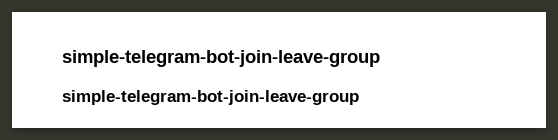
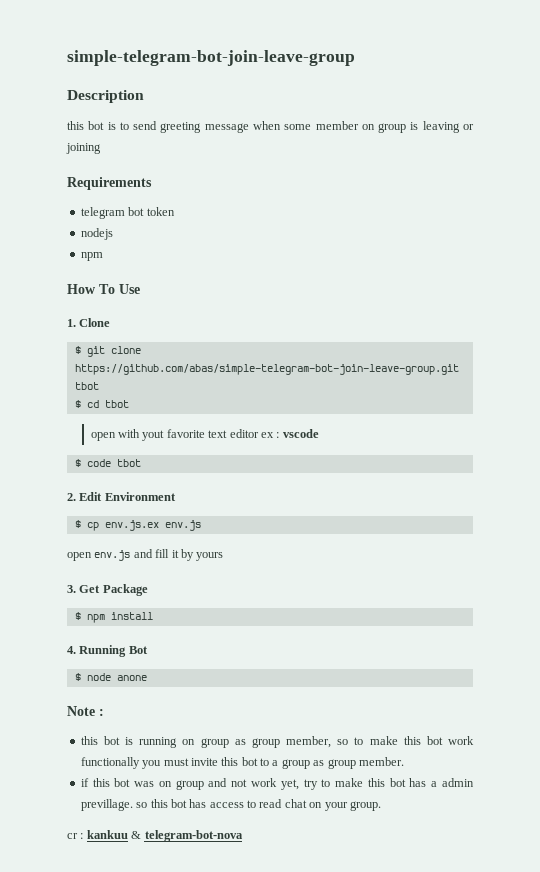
[62,90,359,105] simple-telegram-bot-join-leave-group -> [67,90,144,103] [67,121,474,133] [66,143,101,154] [67,177,152,190] [80,207,175,219] [80,228,113,240] [80,252,103,261] [67,284,140,294] [67,318,111,327] [74,346,141,357] [74,364,459,375] [74,382,99,390] [74,400,129,408] [90,429,319,441] [74,459,141,467] [67,492,176,501] [74,520,201,531] [67,549,224,561] [67,584,148,596] [74,612,153,623] [67,645,148,657] [74,673,147,681] [67,706,104,716] [80,736,474,748] [80,757,404,769] [80,778,474,790] [80,799,381,811] [67,830,243,842] Description // this bot is to send greeting message when some member on group is leaving or joining // Requirements // telegram bot token // nodejs // npm // How To Use // 1. Clone // $ git clone https://github.com/abas/simple-telegram-bot-join-leave-group.git tbot // $ cd tbot // open with yout favorite text editor ex : vscode // $ code tbot // 2. Edit Environment // $ cp env.js.ex env.js // open env.js and fill it by yours // 3. Get Package // $ npm install // 4. Running Bot // $ node anone // Note : // this bot is running on group as group member, so to make this bot work functionally you must invite this bot to a group as group member. // if this bot was on group and not work yet, try to make this bot has a admin previllage. so this bot has access to read chat on your group. // cr : kankuu & telegram-bot-nova

